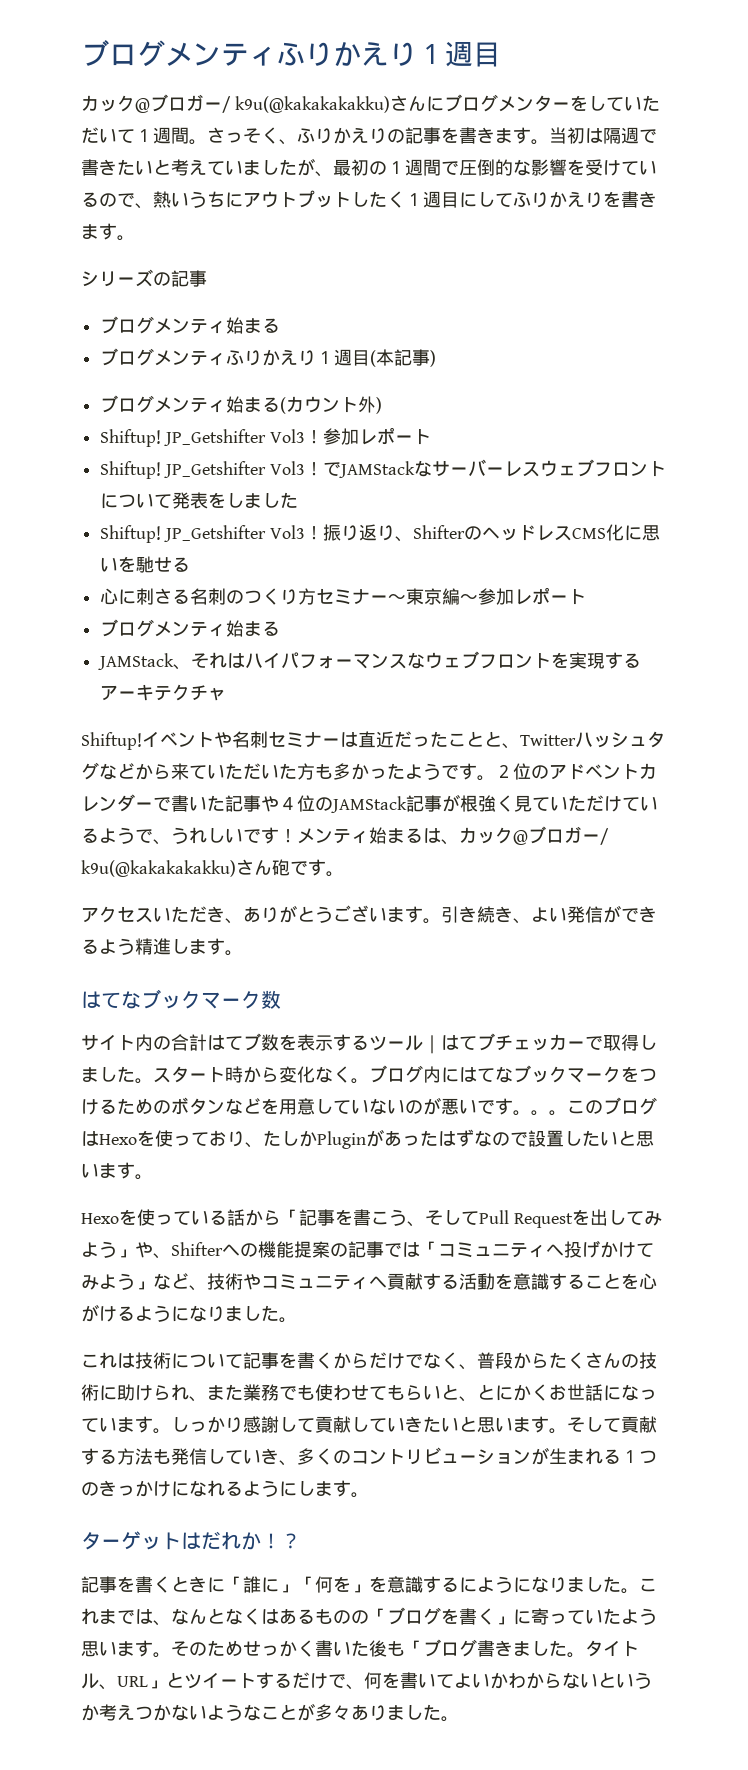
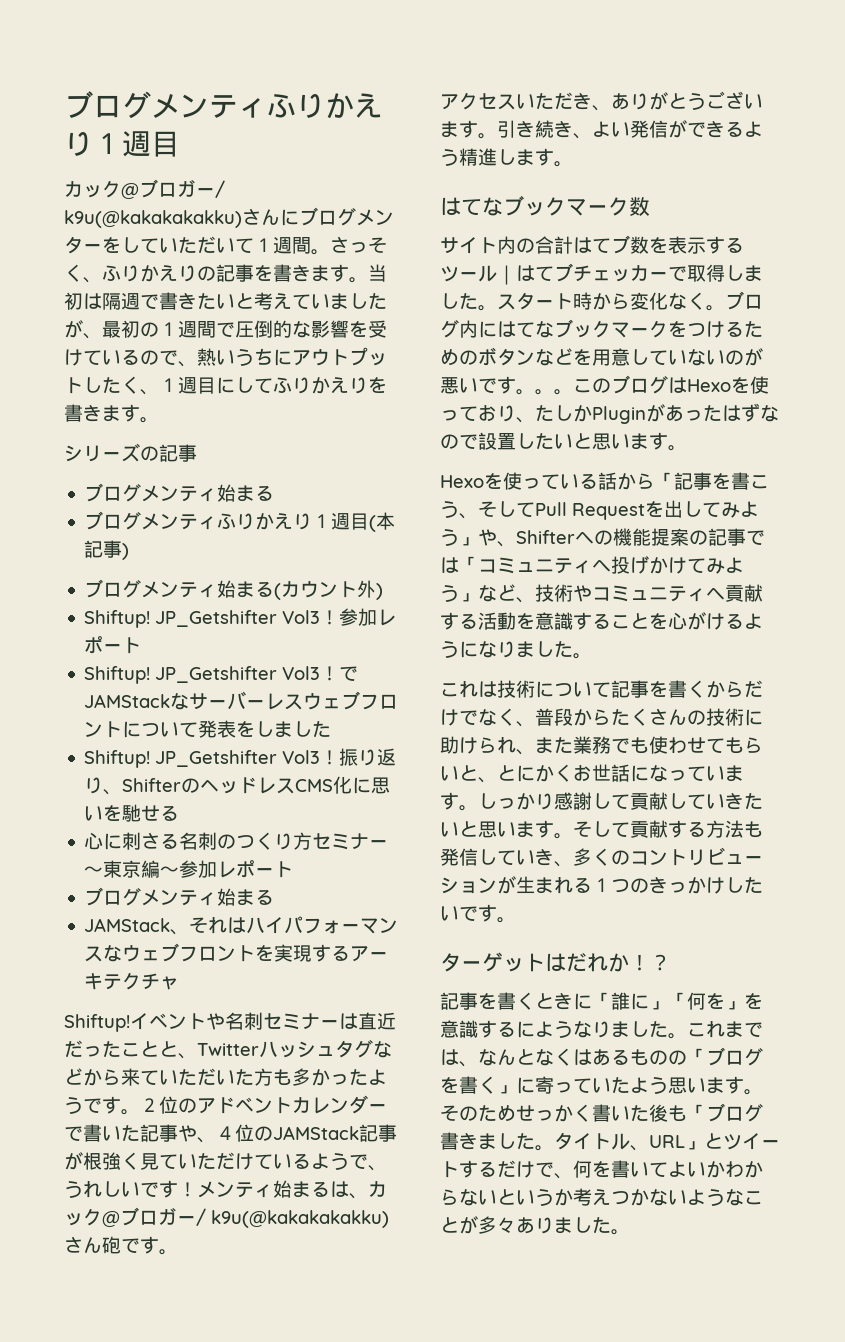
(405, 199) none -> [140,389,159,395] 、
(279, 804) none -> [197,1137,216,1143] 、
[171,1480,333,1497] になれるようにしま -> [725,877,763,894] [440,906,478,921] したいで
[513,1577,531,1593] に -> (573, 1029) none

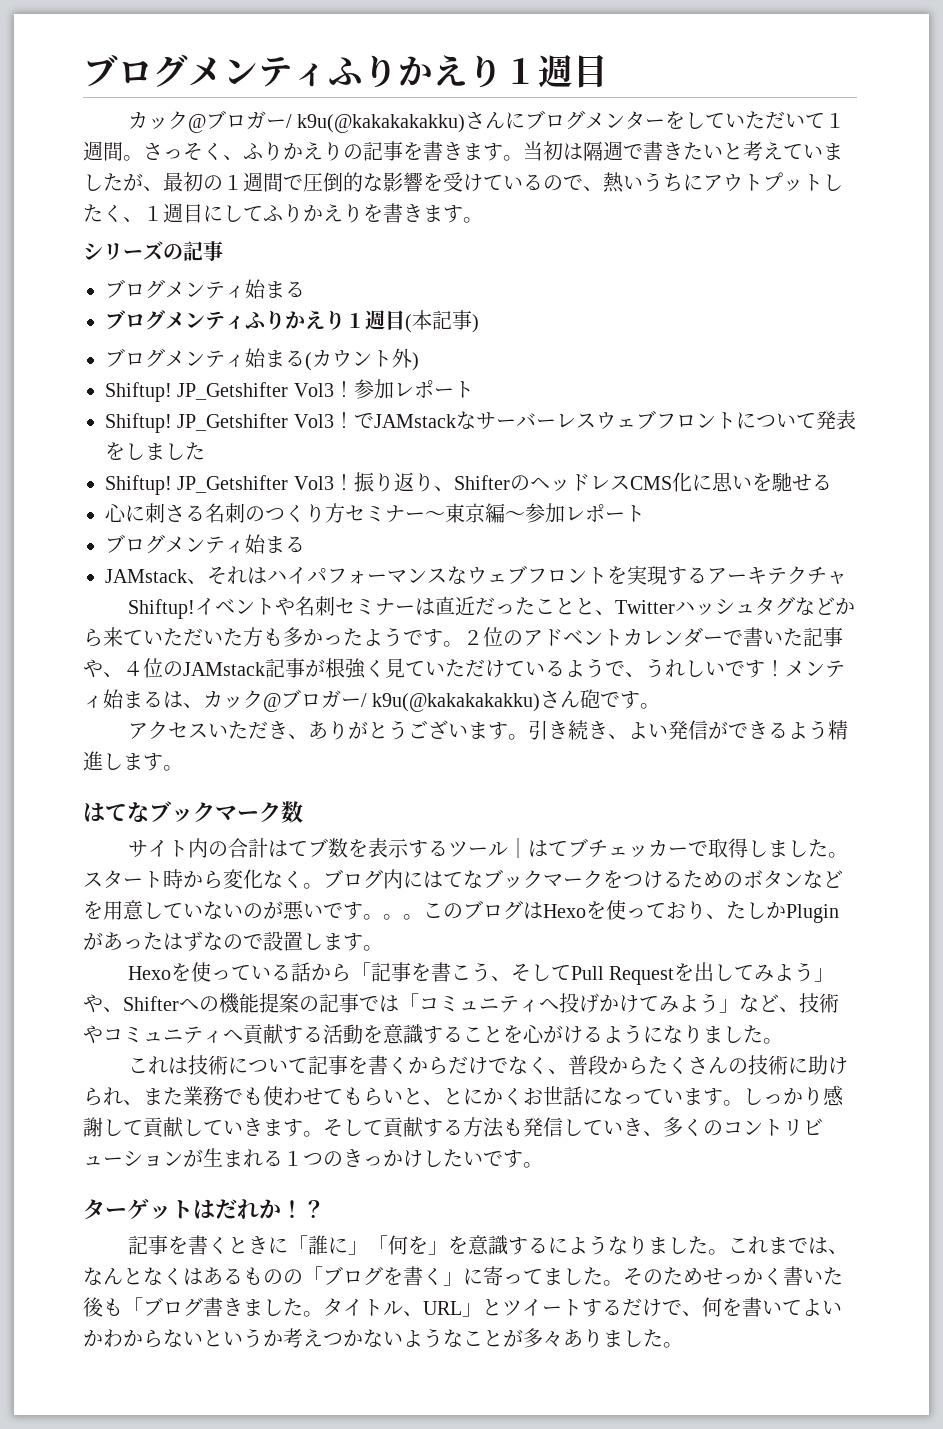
[84,694,171,708] JAMStack -> [373,414,456,428] JAMstack
[84,918,171,932] JAMStack -> [105,569,187,583] JAMstack
[273,1126,359,1140] JAMStack -> [183,662,265,676] JAMstack
[535,433,630,450] たいと思い -> (323, 941) none
[744,793,763,810] [440,821,516,838] たいと思い -> (263, 1127) none
[592,1076,744,1094] いたよう思います -> [543,1267,603,1285] ました

